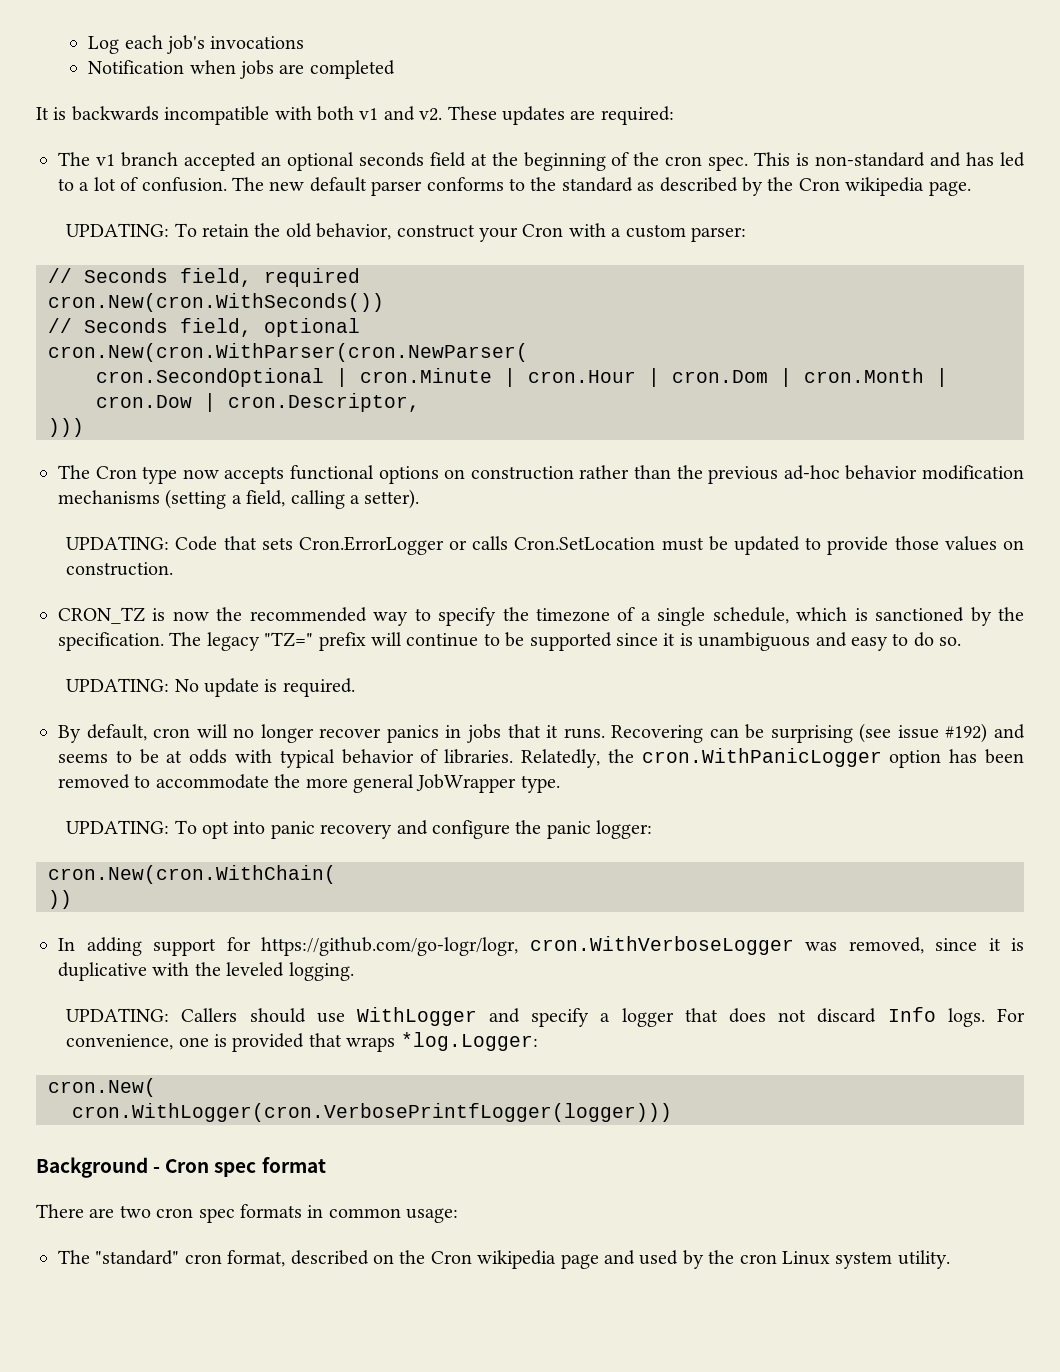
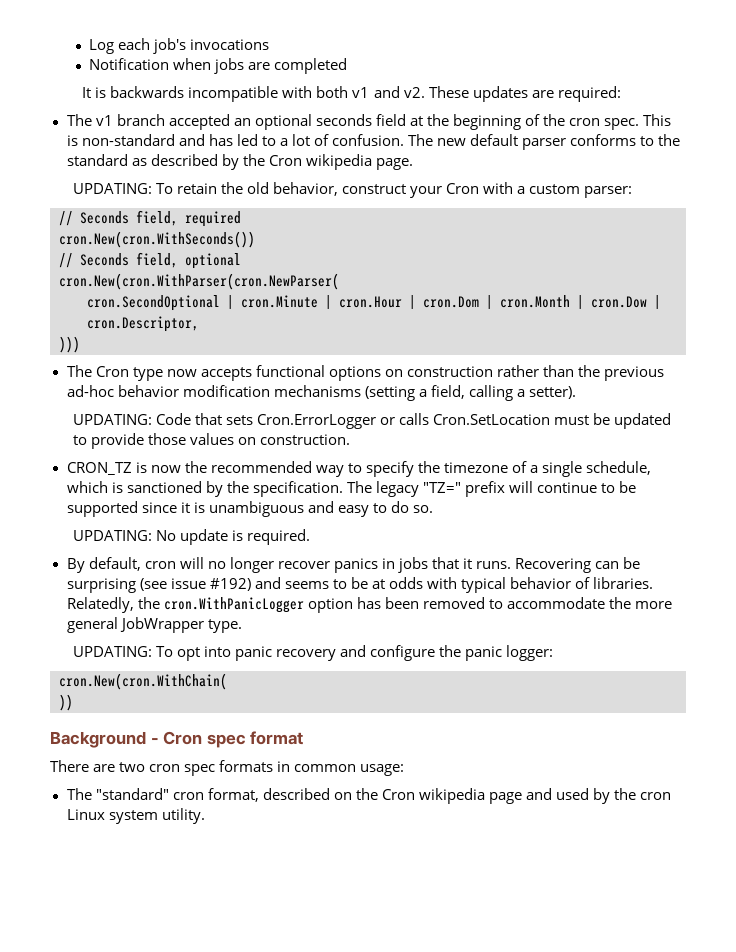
[58,936,1024,956] [58,962,354,981] [66,1007,1025,1027] [66,1032,538,1052] [48,1078,156,1097] [72,1103,672,1122] // In adding support for https://github.com/go-logr/logr, cron.WithVerboseLogger was removed, since it is duplicative with the leveled logging. // UPDATING: Callers should use WithLogger and specify a logger that does not discard Info logs. For convenience, one is provided that wraps *log.Logger: // cron.New( // cron.WithLogger(cron.VerbosePrintfLogger(logger))) -> (73, 702) none

